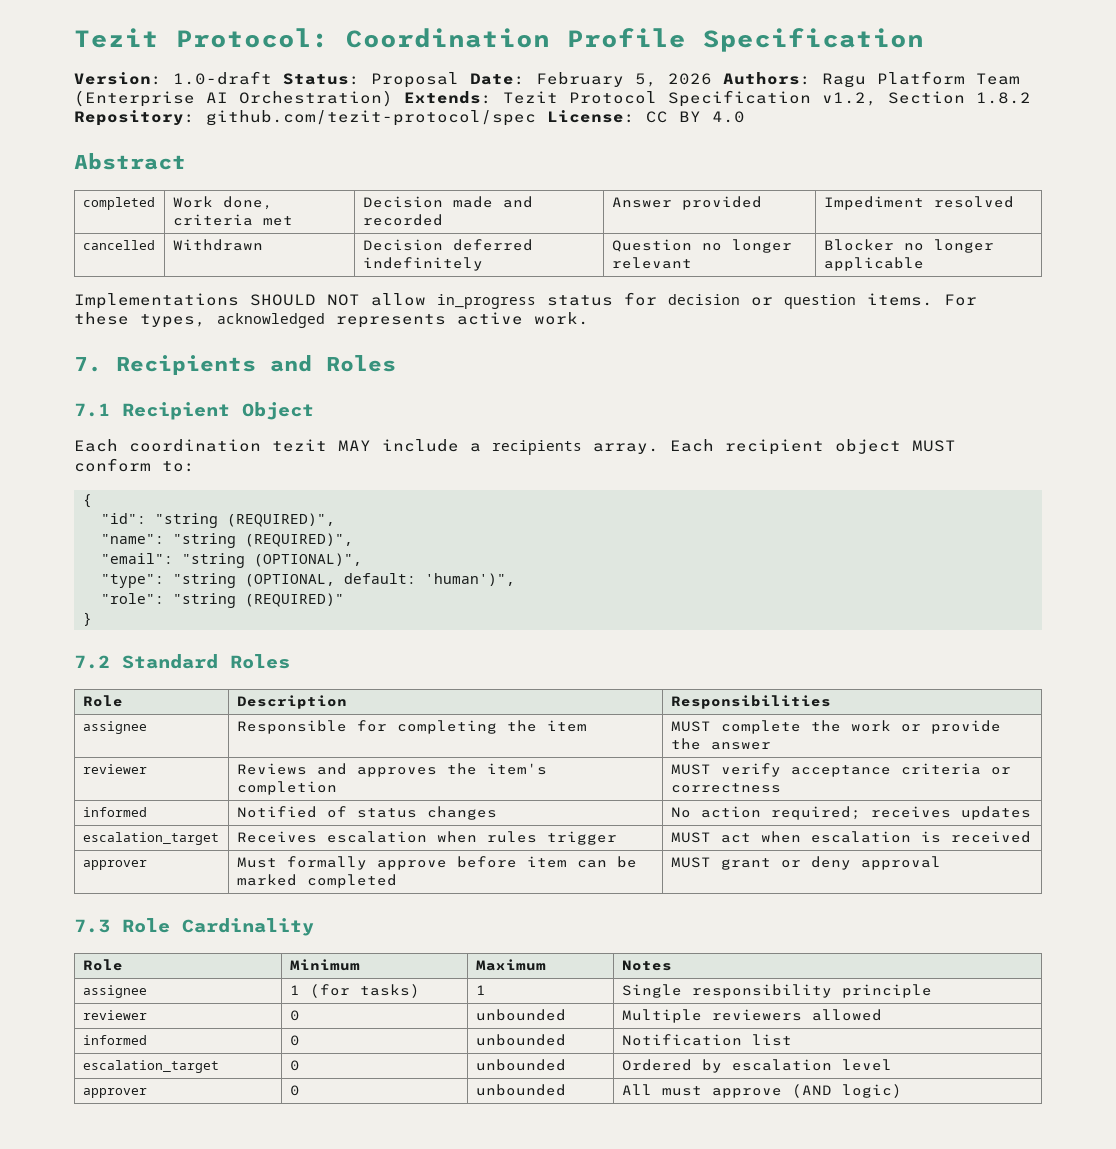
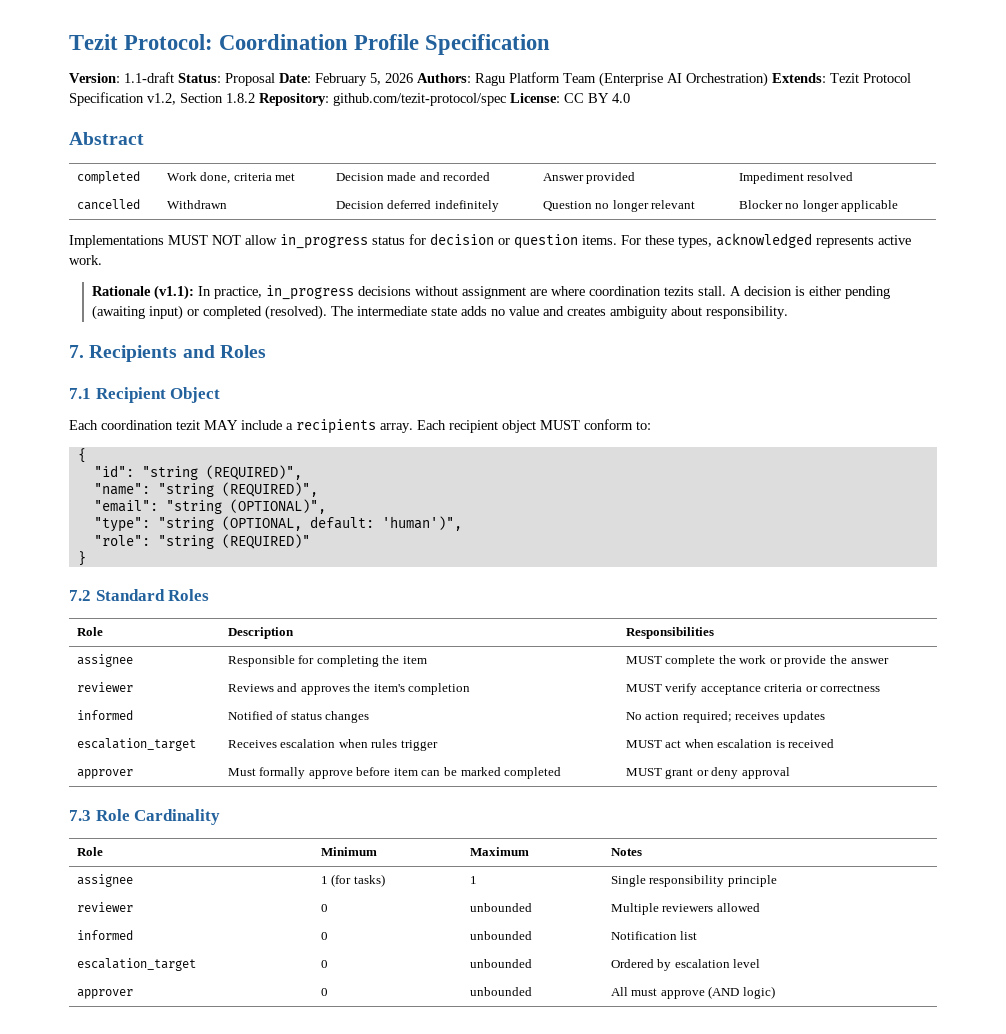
[173,71,272,85] 1.0-draft -> [124,72,174,83] 1.1-draft
[250,294,316,306] SHOULD -> [168,235,208,245] MUST
(589, 318) none -> [91,285,890,300] [91,305,788,320] // Rationale (v1.1): In practice, in_progress decisions without assignment are where coordination tezits stall. A decision is either pending (awaiting input) or completed (resolved). The intermediate state adds no value and creates ambiguity about responsibility.

